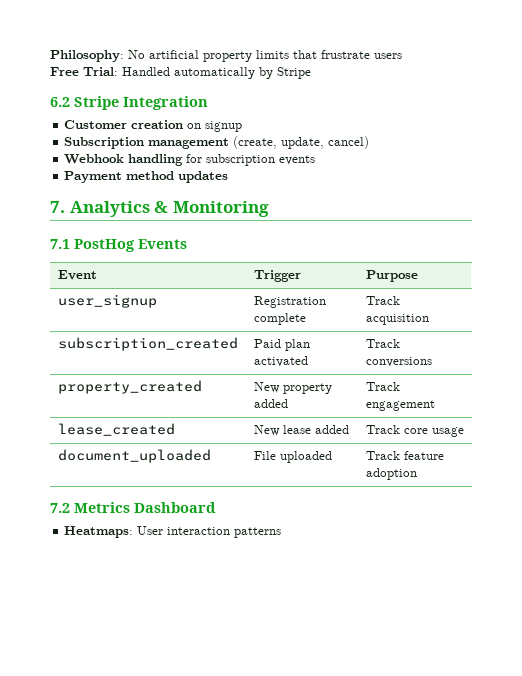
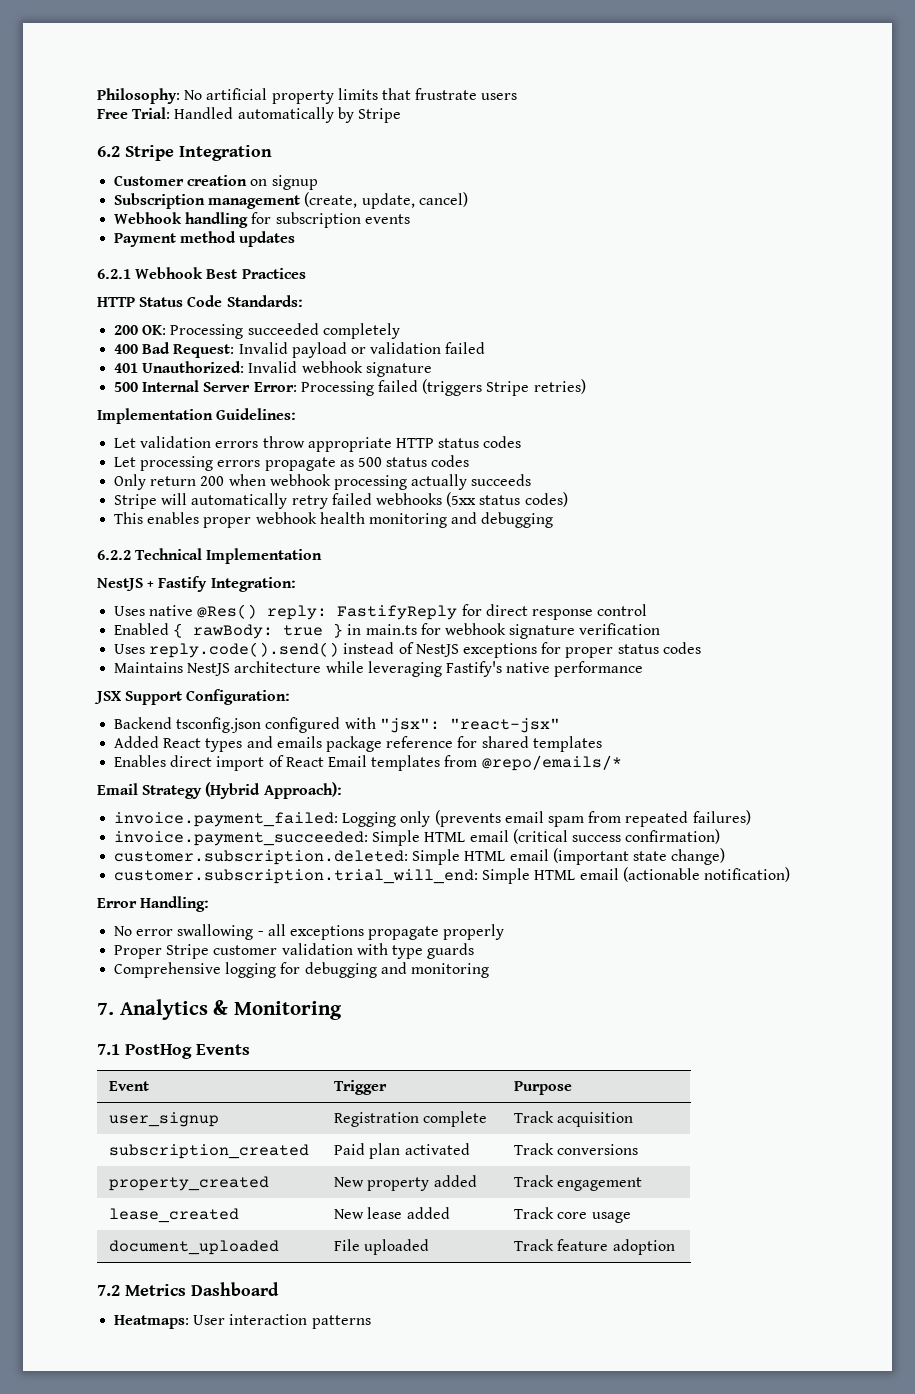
(229, 177) none -> [97,267,306,279] [97,295,303,307] [114,323,400,339] [114,342,486,358] [114,361,432,377] [114,379,586,396] [97,408,297,424] [114,436,522,452] [114,455,470,471] [114,474,532,490] [114,492,568,509] [114,512,554,528] [97,548,323,564] [97,576,296,592] [114,604,648,620] [114,623,661,639] [114,642,701,658] [114,661,644,677] [94,689,291,705] [114,717,560,733] [114,736,602,752] [114,755,622,771] [97,782,342,799] [114,810,751,827] [114,829,721,846] [114,848,726,865] [114,867,790,884] [97,896,210,912] [114,924,505,940] [114,943,475,959] [114,962,489,978] // 6.2.1 Webhook Best Practices // HTTP Status Code Standards: // 200 OK: Processing succeeded completely // 400 Bad Request: Invalid payload or validation failed // 401 Unauthorized: Invalid webhook signature // 500 Internal Server Error: Processing failed (triggers Stripe retries) // Implementation Guidelines: // Let validation errors throw appropriate HTTP status codes // Let processing errors propagate as 500 status codes // Only return 200 when webhook processing actually succeeds // Stripe will automatically retry failed webhooks (5xx status codes) // This enables proper webhook health monitoring and debugging // 6.2.2 Technical Implementation // NestJS + Fastify Integration: // Uses native @Res() reply: FastifyReply for direct response control // Enabled { rawBody: true } in main.ts for webhook signature verification // Uses reply.code().send() instead of NestJS exceptions for proper status codes // Maintains NestJS architecture while leveraging Fastify's native performance // JSX Support Configuration: // Backend tsconfig.json configured with "jsx": "react-jsx" // Added React types and emails package reference for shared templates // Enables direct import of React Email templates from @repo/emails/* // Email Strategy (Hybrid Approach): // invoice.payment_failed: Logging only (prevents email spam from repeated failures) // invoice.payment_succeeded: Simple HTML email (critical success confirmation) // customer.subscription.deleted: Simple HTML email (important state change) // customer.subscription.trial_will_end: Simple HTML email (actionable notification) // Error Handling: // No error swallowing - all exceptions propagate properly // Proper Stripe customer validation with type guards // Comprehensive logging for debugging and monitoring

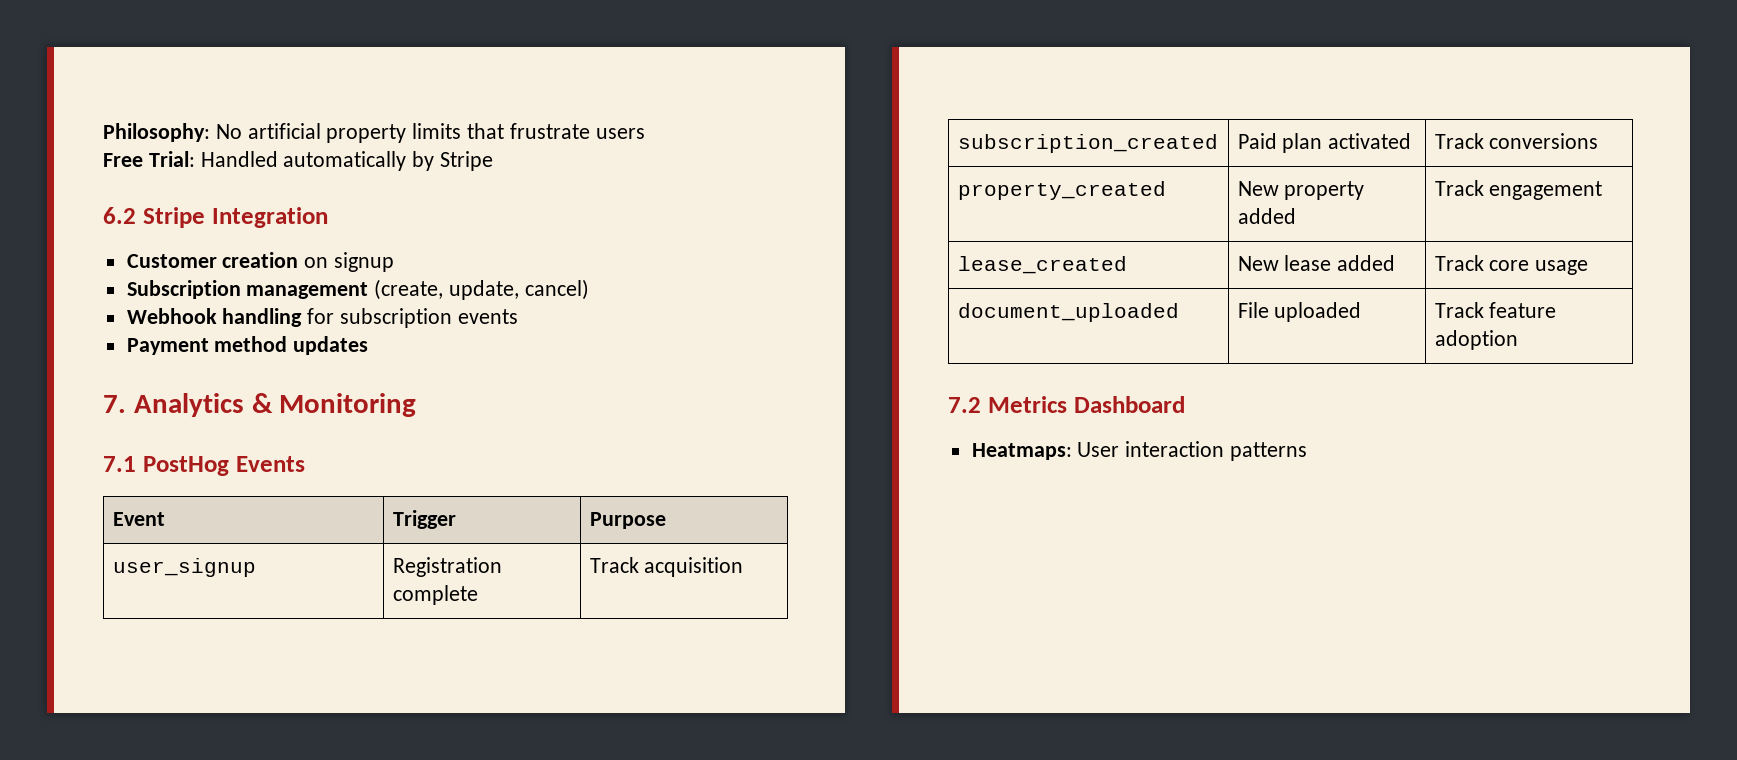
[97,267,306,279] [97,295,303,307] [114,323,400,339] [114,342,486,358] [114,361,432,377] [114,379,586,396] [97,408,297,424] [114,436,522,452] [114,455,470,471] [114,474,532,490] [114,492,568,509] [114,512,554,528] [97,548,323,564] [97,576,296,592] [114,604,648,620] [114,623,661,639] [114,642,701,658] [114,661,644,677] [94,689,291,705] [114,717,560,733] [114,736,602,752] [114,755,622,771] [97,782,342,799] [114,810,751,827] [114,829,721,846] [114,848,726,865] [114,867,790,884] [97,896,210,912] [114,924,505,940] [114,943,475,959] [114,962,489,978] // 6.2.1 Webhook Best Practices // HTTP Status Code Standards: // 200 OK: Processing succeeded completely // 400 Bad Request: Invalid payload or validation failed // 401 Unauthorized: Invalid webhook signature // 500 Internal Server Error: Processing failed (triggers Stripe retries) // Implementation Guidelines: // Let validation errors throw appropriate HTTP status codes // Let processing errors propagate as 500 status codes // Only return 200 when webhook processing actually succeeds // Stripe will automatically retry failed webhooks (5xx status codes) // This enables proper webhook health monitoring and debugging // 6.2.2 Technical Implementation // NestJS + Fastify Integration: // Uses native @Res() reply: FastifyReply for direct response control // Enabled { rawBody: true } in main.ts for webhook signature verification // Uses reply.code().send() instead of NestJS exceptions for proper status codes // Maintains NestJS architecture while leveraging Fastify's native performance // JSX Support Configuration: // Backend tsconfig.json configured with "jsx": "react-jsx" // Added React types and emails package reference for shared templates // Enables direct import of React Email templates from @repo/emails/* // Email Strategy (Hybrid Approach): // invoice.payment_failed: Logging only (prevents email spam from repeated failures) // invoice.payment_succeeded: Simple HTML email (critical success confirmation) // customer.subscription.deleted: Simple HTML email (important state change) // customer.subscription.trial_will_end: Simple HTML email (actionable notification) // Error Handling: // No error swallowing - all exceptions propagate properly // Proper Stripe customer validation with type guards // Comprehensive logging for debugging and monitoring -> (369, 345) none

